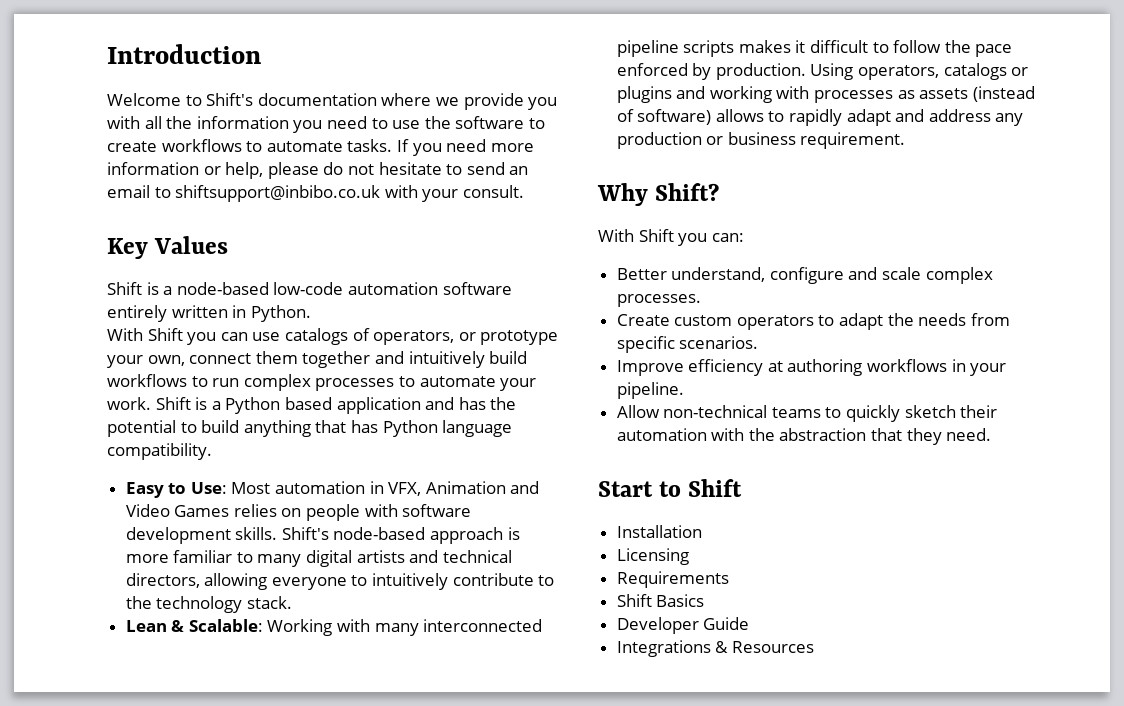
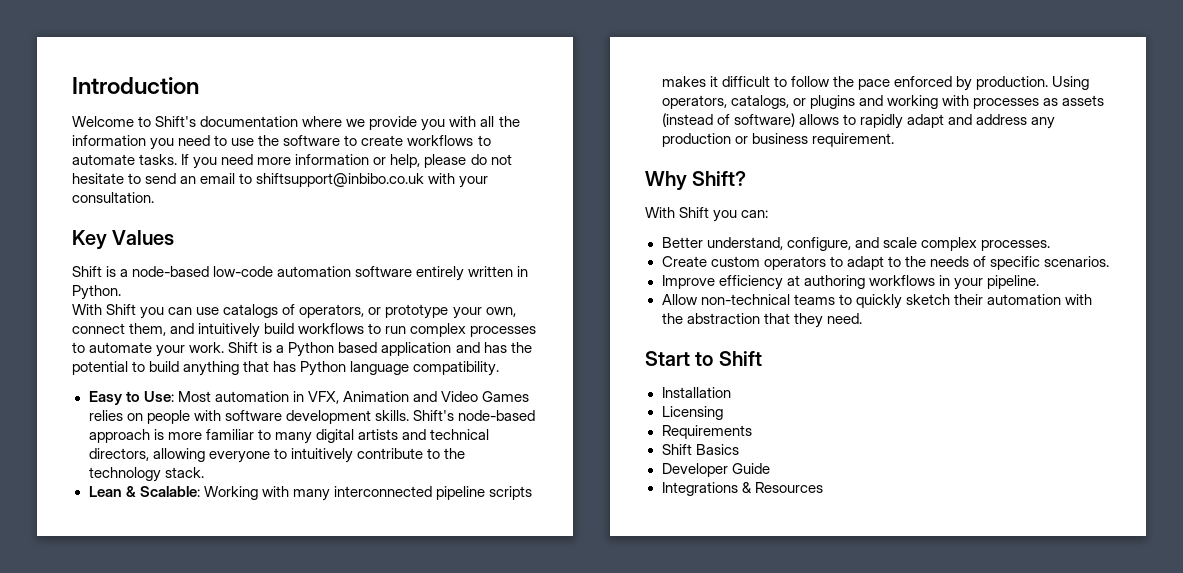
[462,185,524,198] consult. -> [72,192,154,203] consultation.
[255,351,371,368] them together -> [129,323,167,336] them,
[943,63,1007,80] catalogs -> [730,95,789,109] catalogs,
[769,267,844,284] configure -> [786,237,851,251] configure,
(884, 321) none -> [887,256,901,267] to
[970,313,1010,326] from -> [972,256,986,267] of

